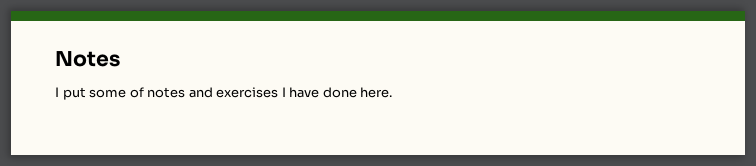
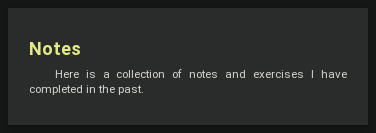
[55,87,127,100] I put some -> [54,70,166,78] Here is a collection
[322,87,393,98] done here. -> [29,85,145,95] completed in the past.

